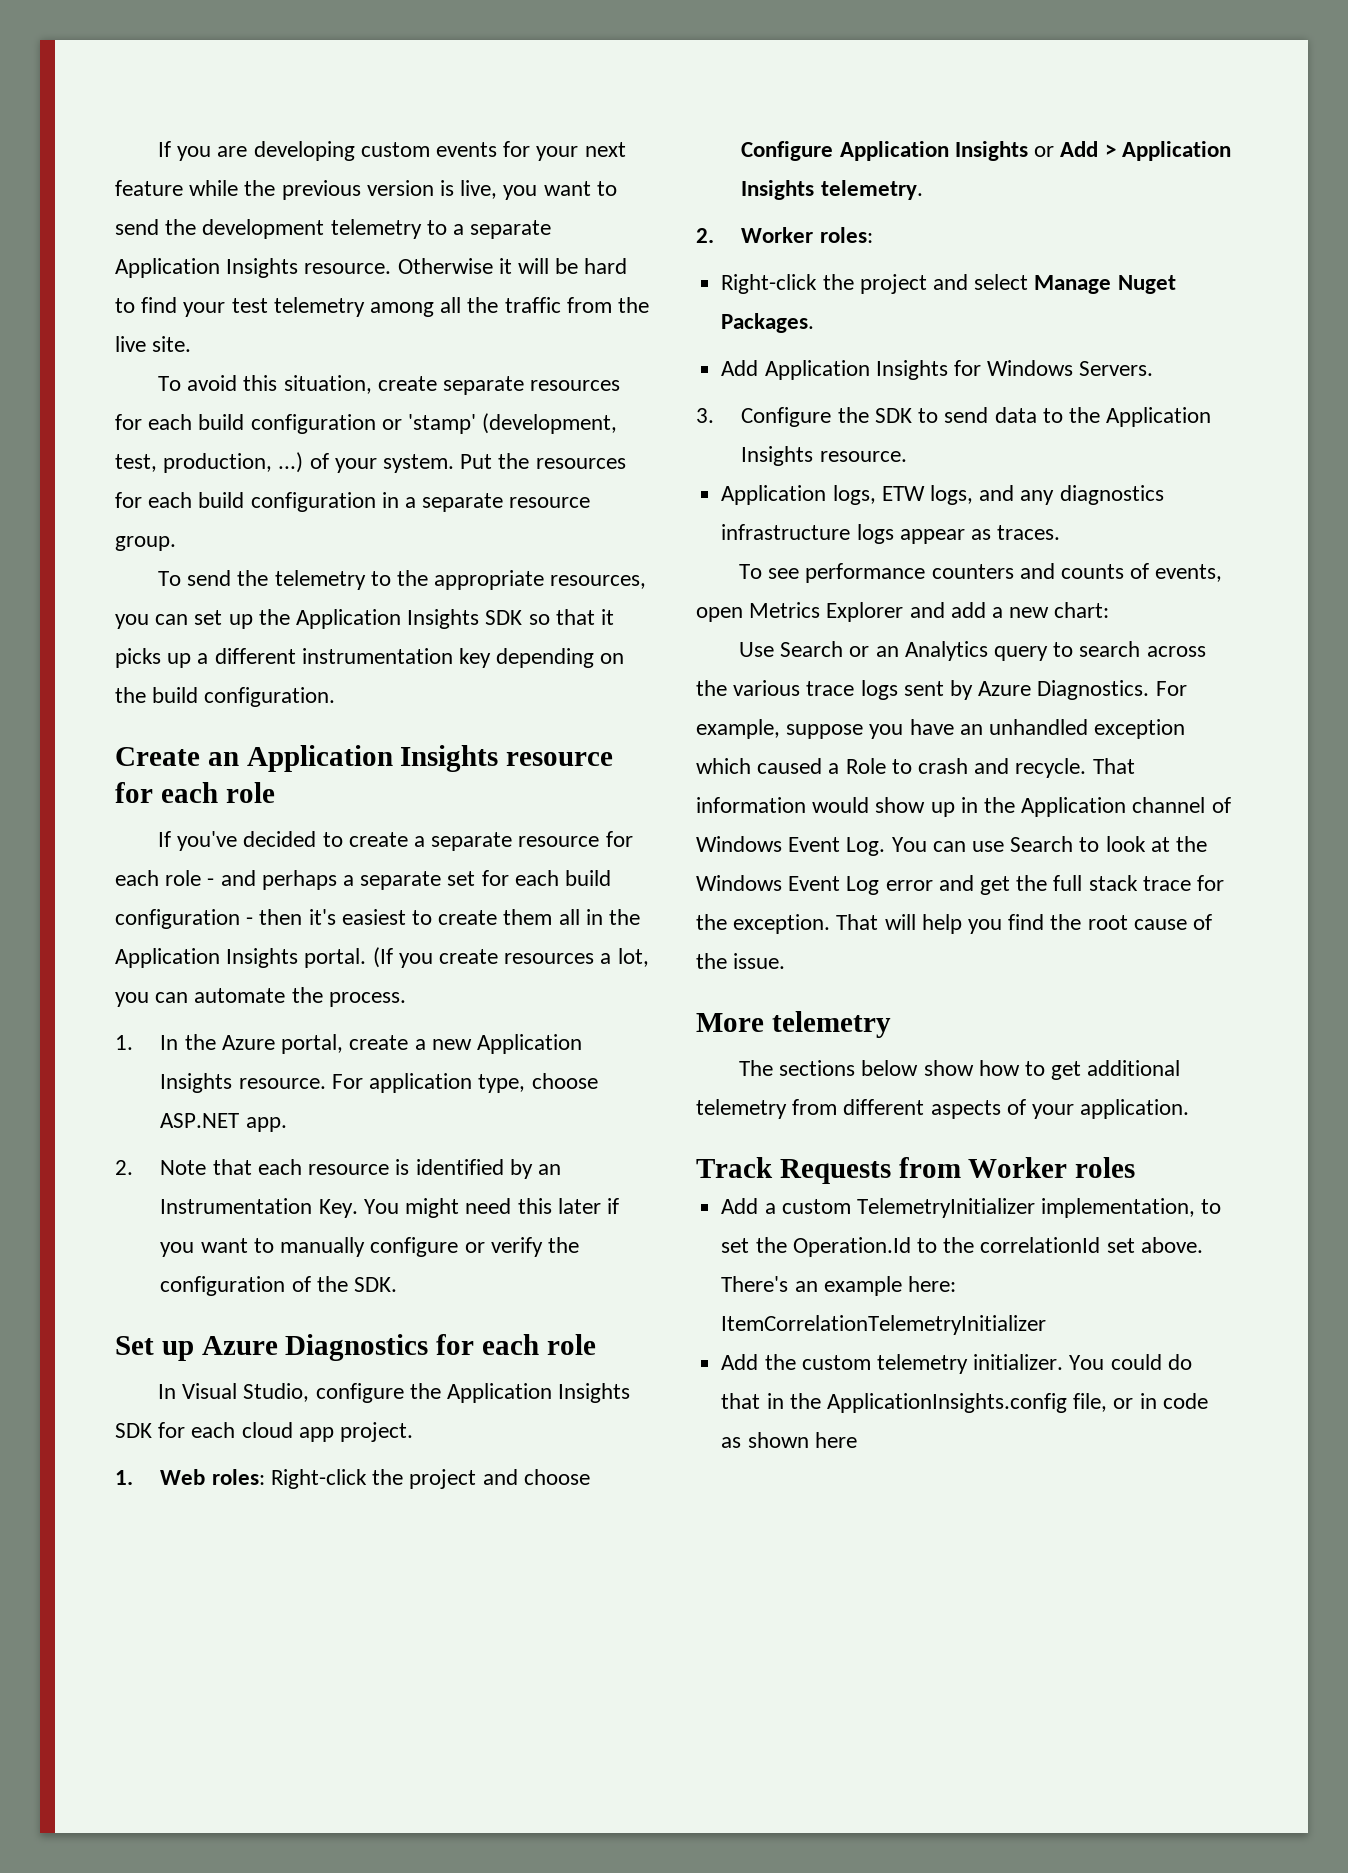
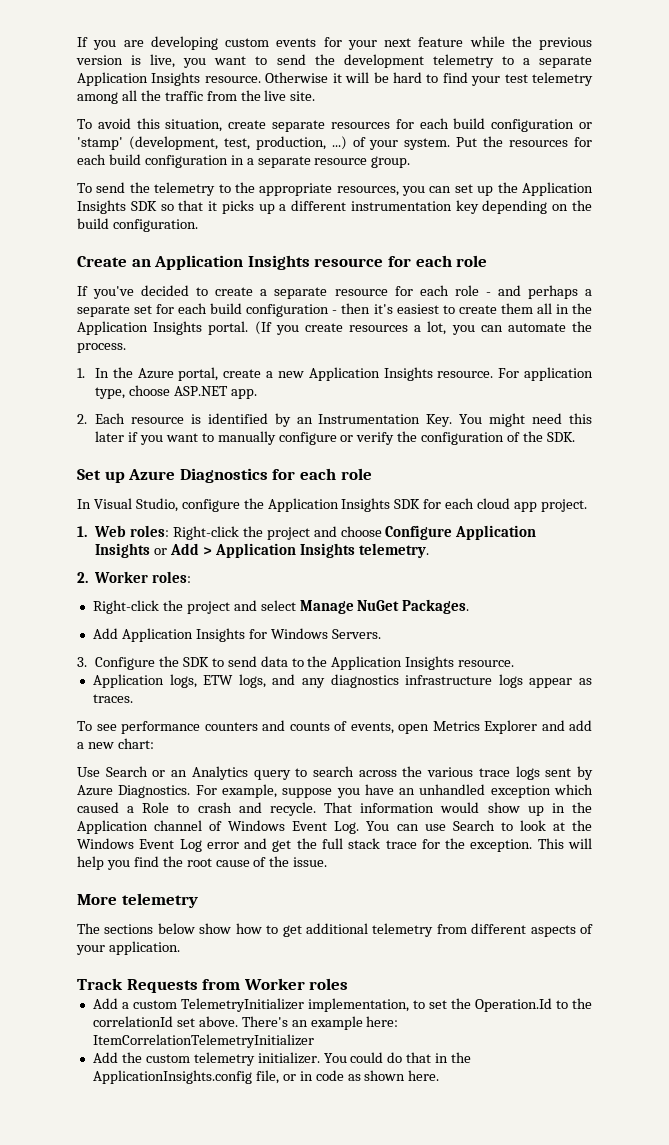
[160,1159,302,1175] Note that each -> [95,413,126,424] Each
[1117,275,1176,294] Nuget -> [357,600,400,611] NuGet
[836,914,879,930] That -> [537,838,564,849] This
[814,1432,857,1448] here -> [408,1070,440,1081] here.

